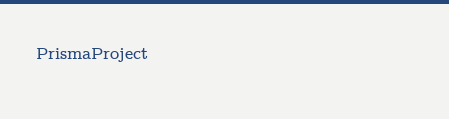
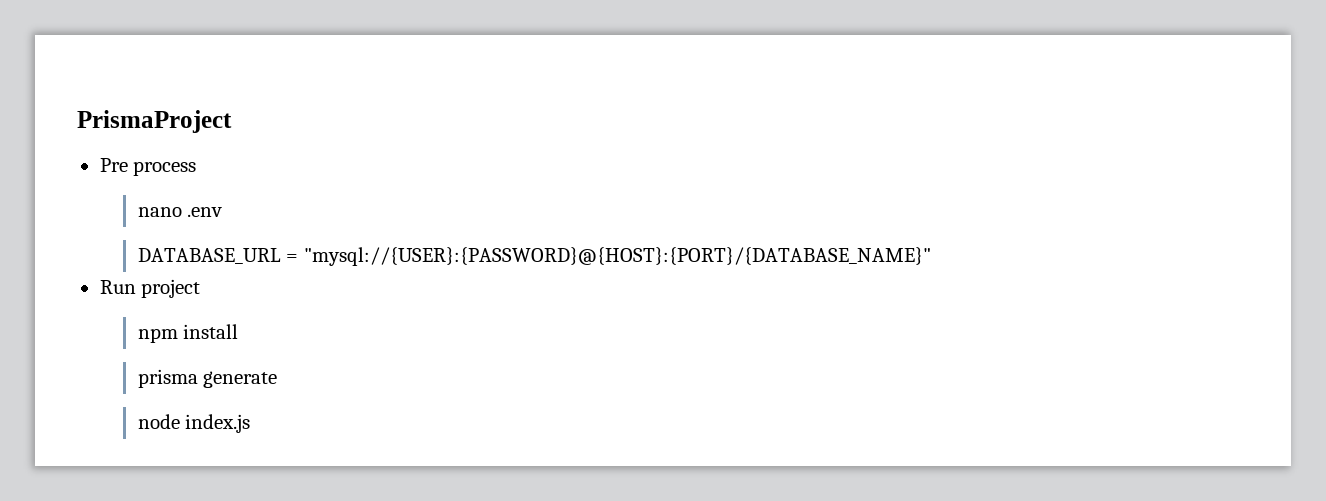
(148, 55) none -> [99,158,197,176] [137,207,223,217] [137,247,931,266] [99,279,201,298] [137,324,239,343] [137,369,278,388] [137,414,251,433] // Pre process // nano .env // DATABASE_URL = "mysql://{USER}:{PASSWORD}@{HOST}:{PORT}/{DATABASE_NAME}" // Run project // npm install // prisma generate // node index.js

